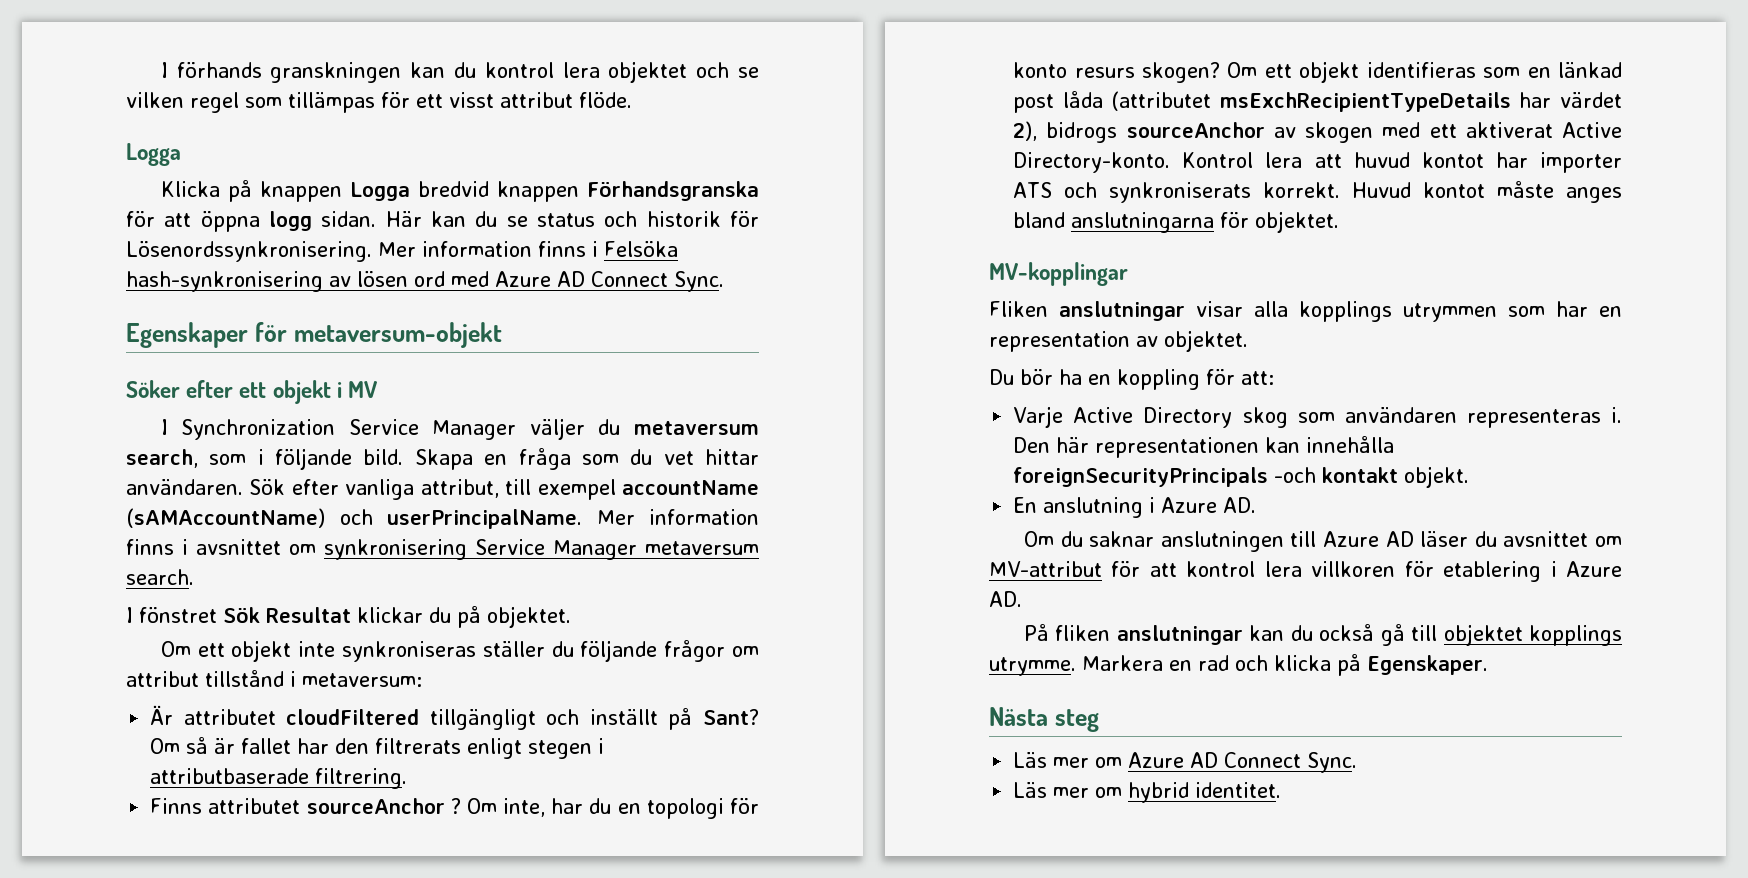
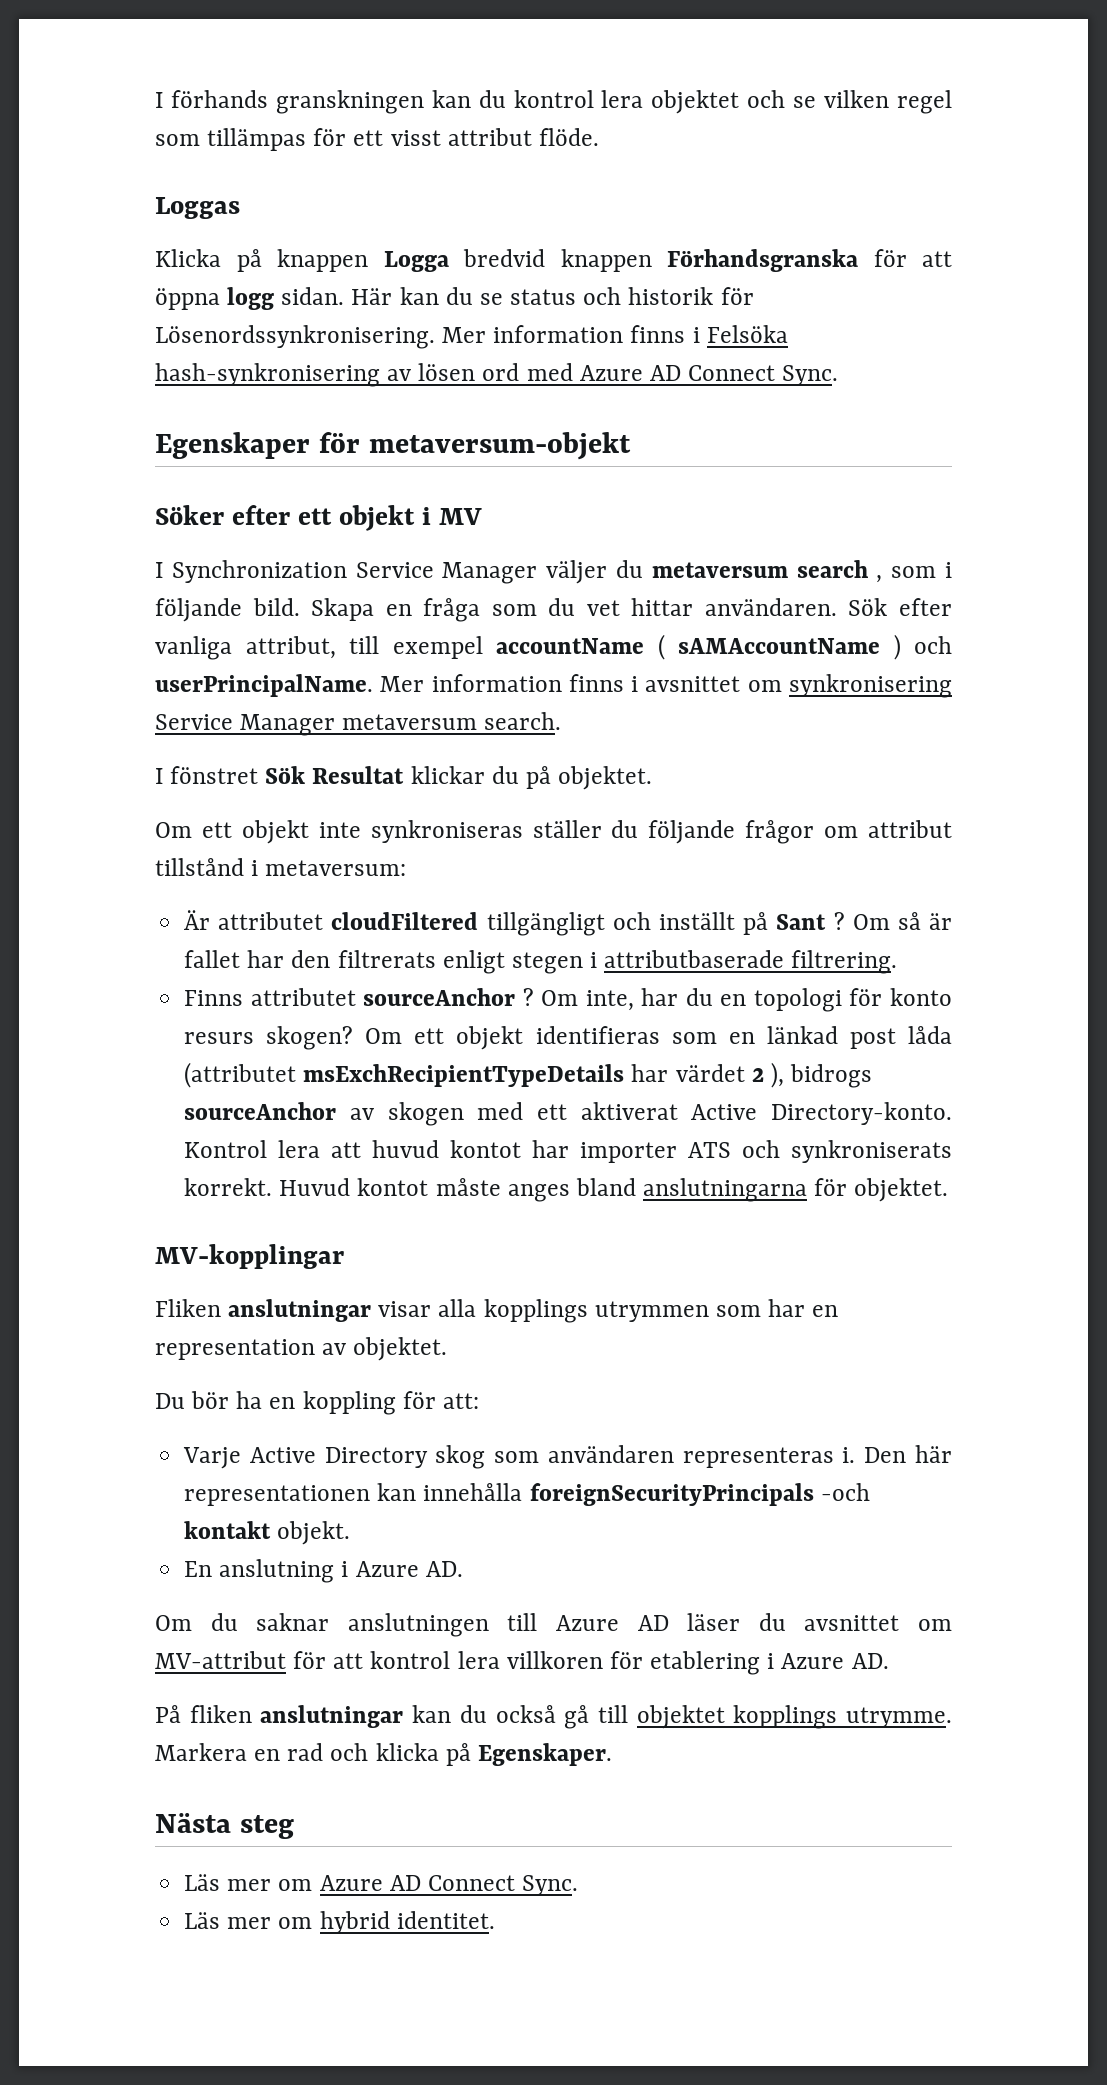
[126,143,181,166] Logga -> [155,197,240,219] Loggas
[126,449,198,468] search, -> [796,560,883,583] search ,
[126,508,325,528] (sAMAccountName) -> [657,634,901,660] ( sAMAccountName )
[702,709,759,725] Sant? -> [776,912,845,930] Sant ?
[1013,121,1038,141] 2), -> [751,1062,784,1088] 2 ),

